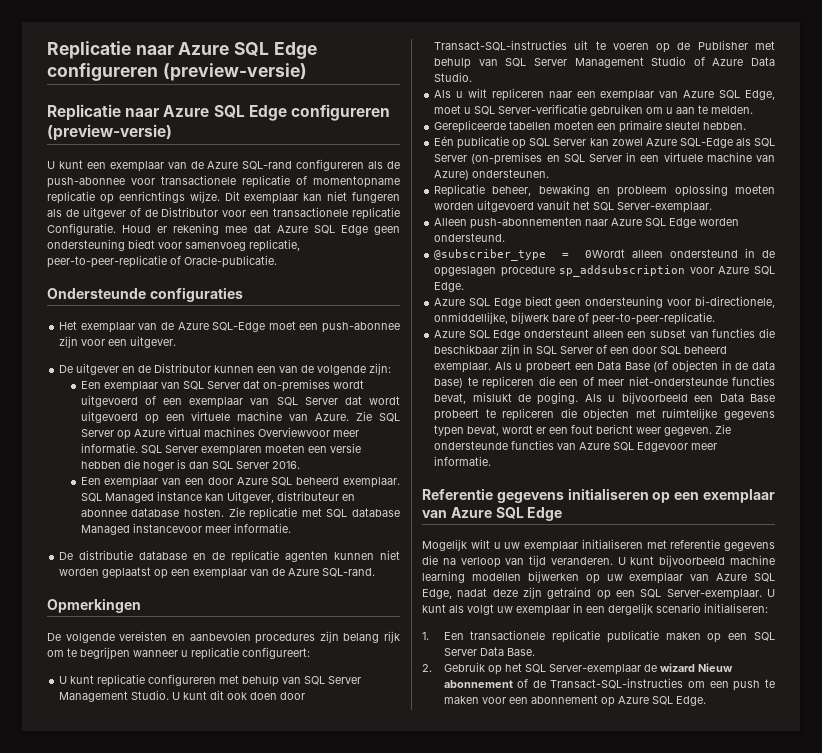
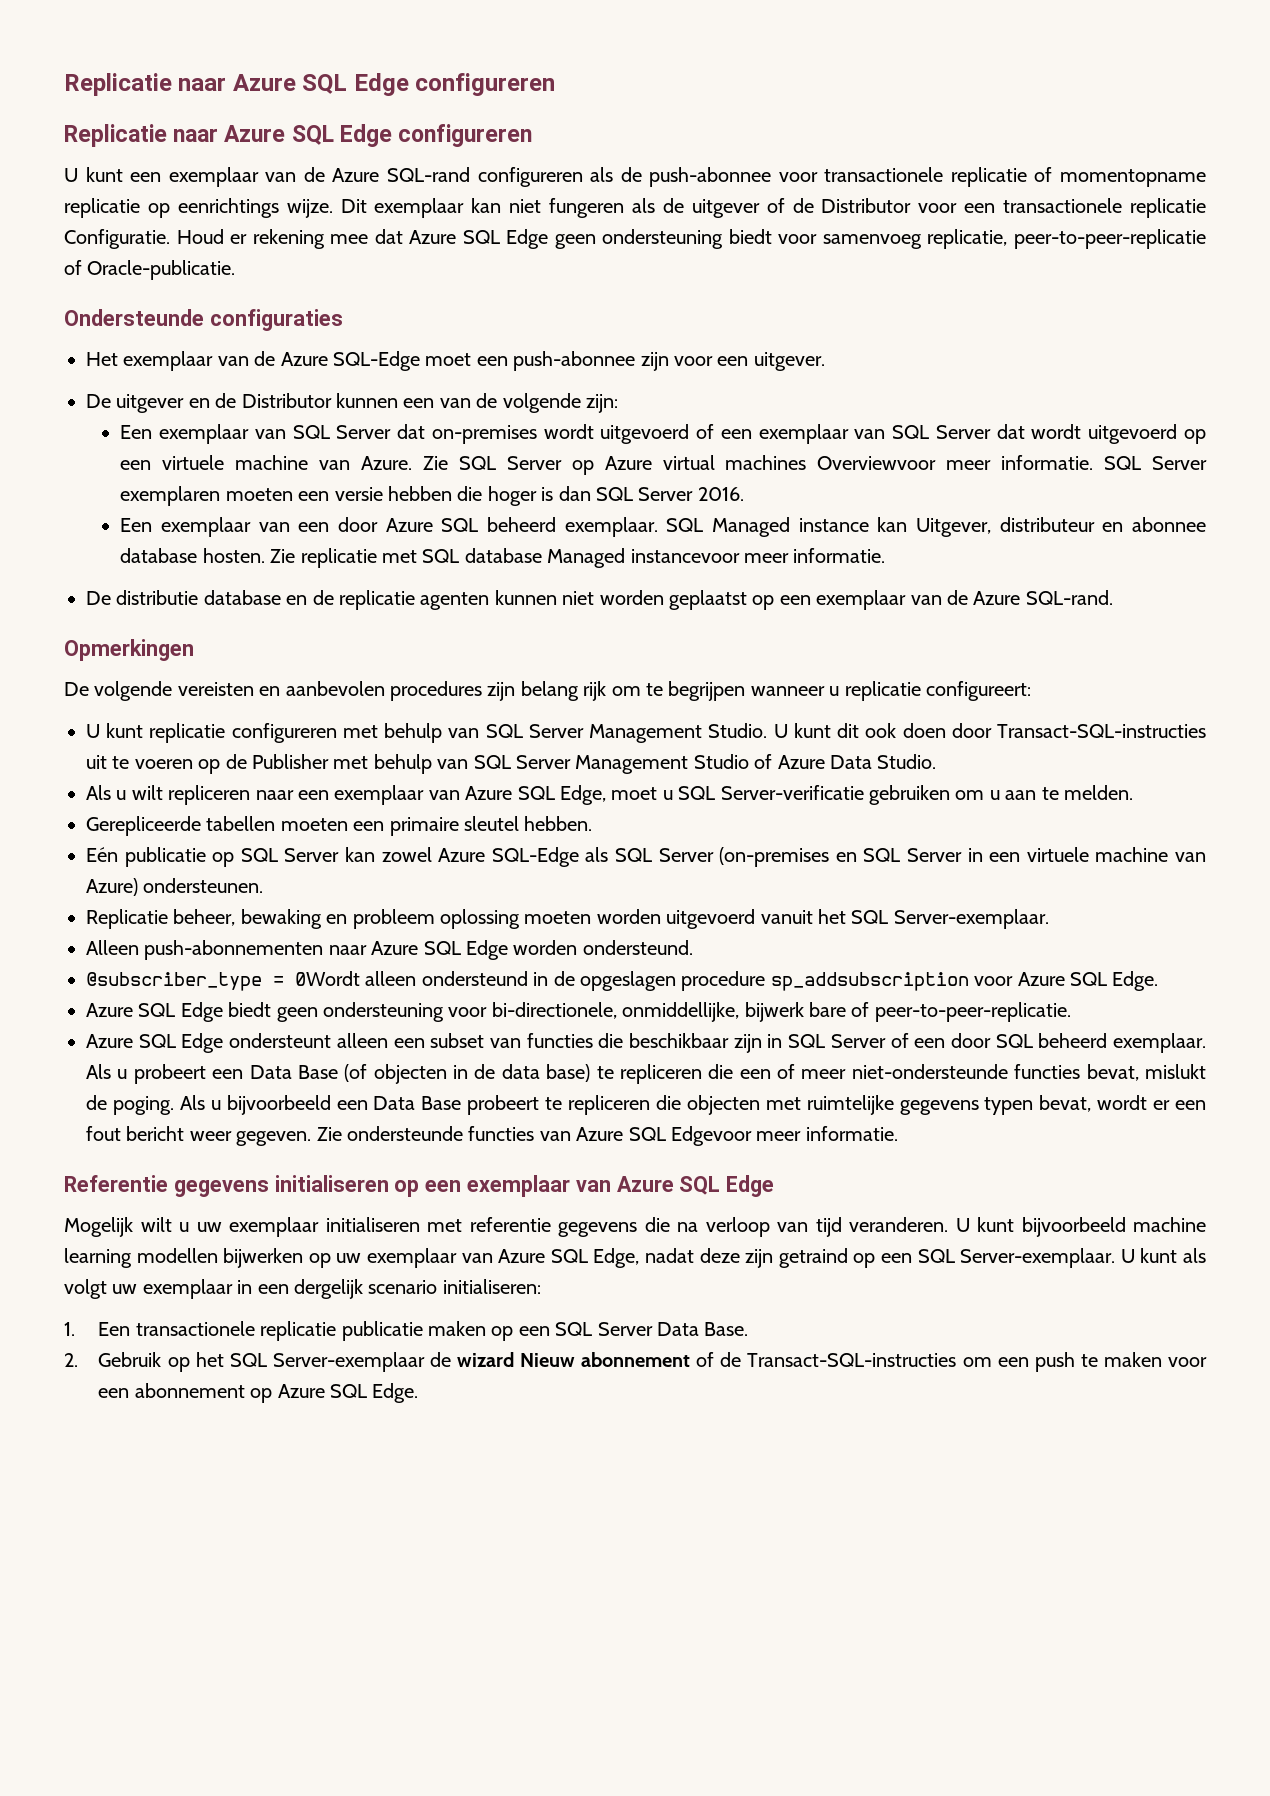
[47,41,317,59] [47,63,307,81] [47,104,390,121] [47,124,172,141] Replicatie naar Azure SQL Edge configureren (preview-versie) // Replicatie naar Azure SQL Edge configureren (preview-versie) -> [64,73,556,96] [64,124,533,147] Replicatie naar Azure SQL Edge configureren // Replicatie naar Azure SQL Edge configureren

